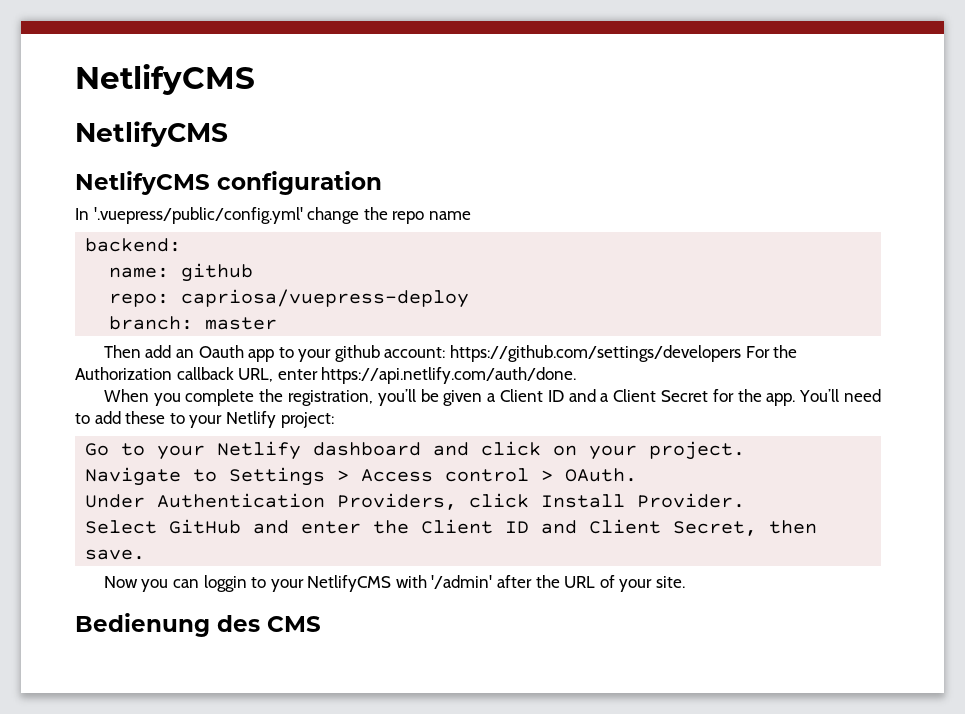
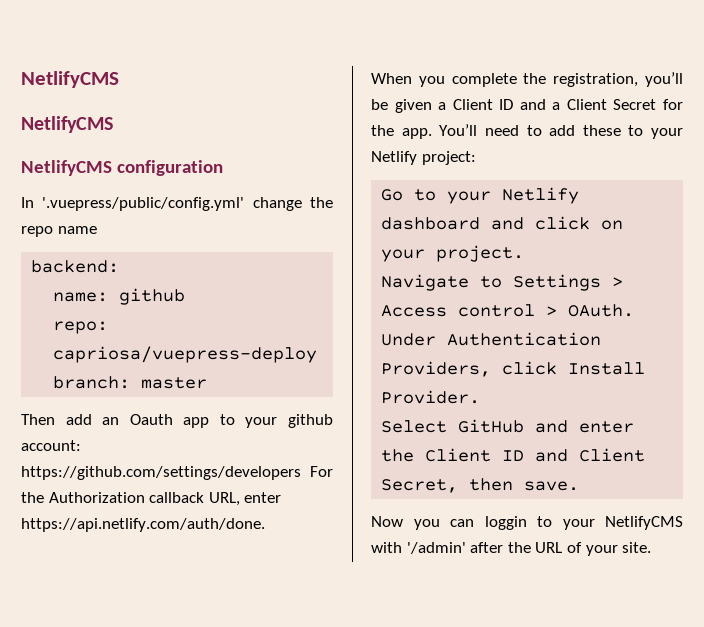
[75,613,321,637] // Bedienung des CMS -> (652, 547) none

